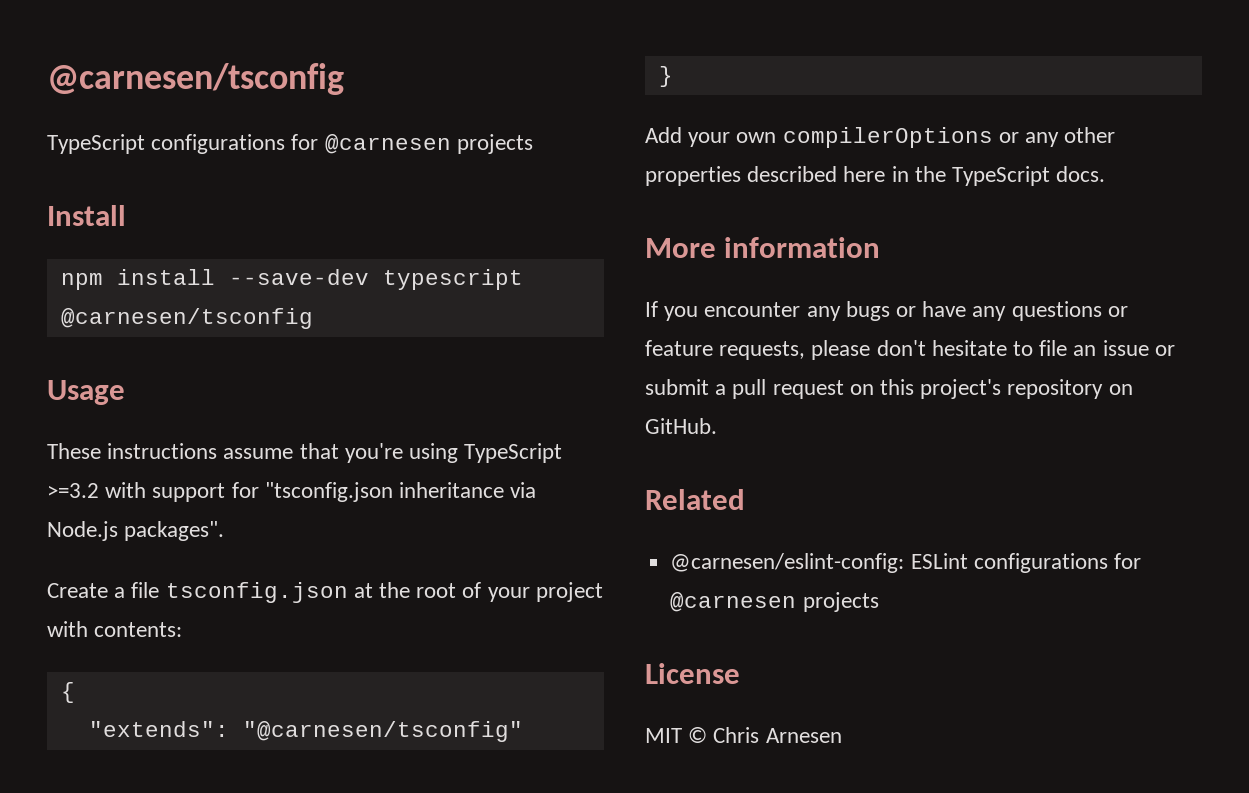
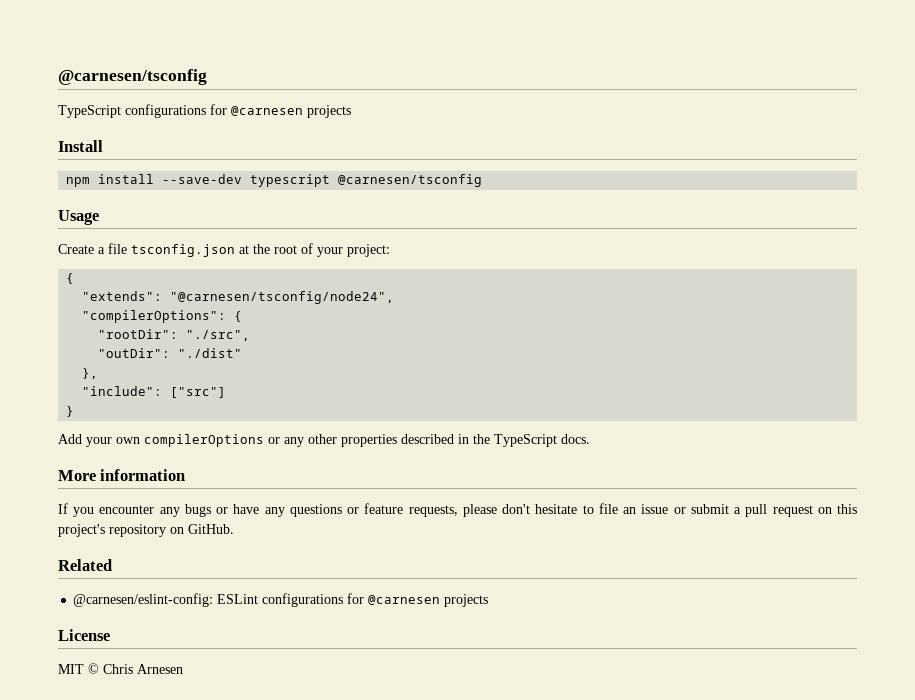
[47,443,563,463] [47,482,537,502] [47,521,225,541] // These instructions assume that you're using TypeScript >=3.2 with support for "tsconfig.json inheritance via Node.js packages". -> (99, 217) none
[535,582,603,602] [47,621,183,637] project with contents: -> [347,244,390,257] project:
[242,721,523,742] "@carnesen/tsconfig" -> [170,291,395,304] [82,310,243,323] [98,329,251,341] [98,348,243,358] [82,368,99,379] [82,386,227,398] "@carnesen/tsconfig/node24", // "compilerOptions": { // "rootDir": "./src", // "outDir": "./dist" // }, // "include": ["src"]
[843,166,886,182] here -> (454, 439) none

